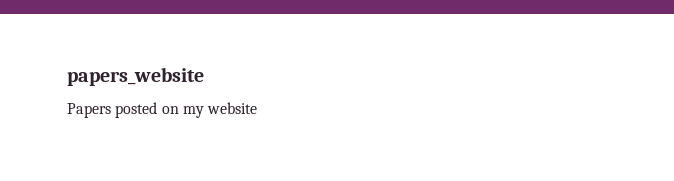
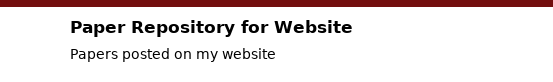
[67,67,204,86] papers_website -> [70,20,353,37] Paper Repository for Website

